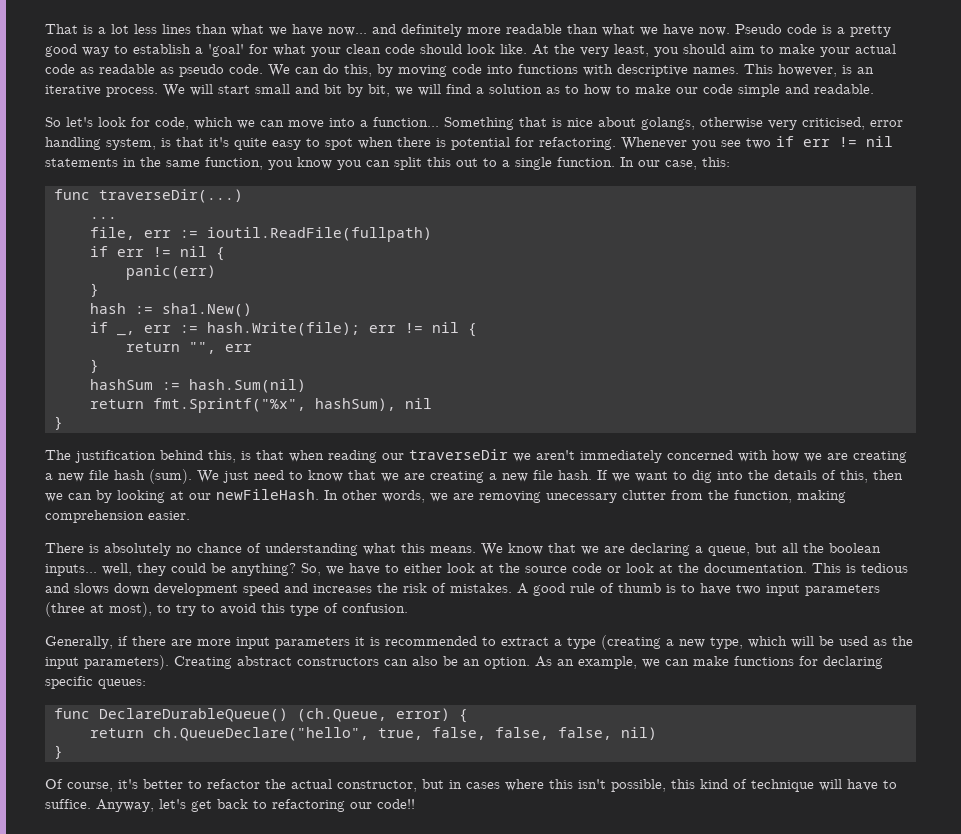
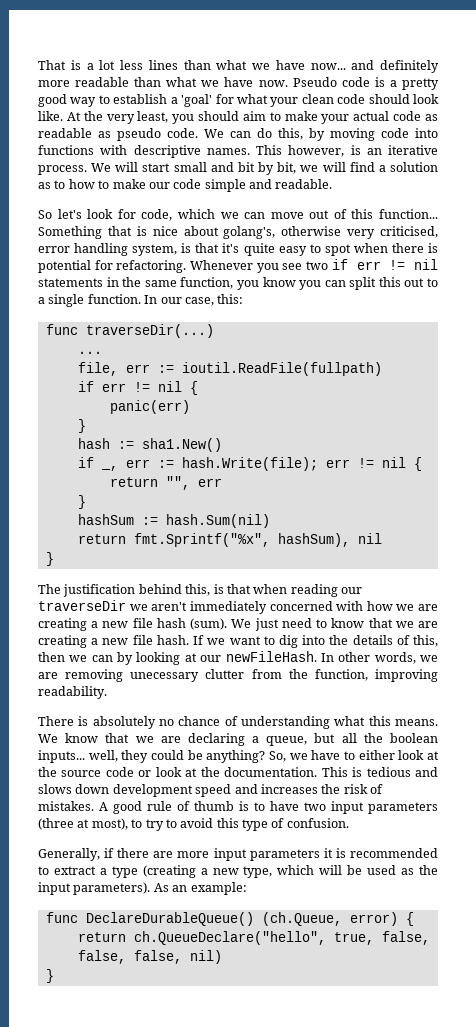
[329,118,368,127] into a -> [309,209,374,219] out of this
[641,117,695,130] golangs, -> [223,226,276,239] golang's,
[797,490,846,503] [45,510,190,523] making comprehension easier. -> [375,669,438,682] [38,686,107,699] improving readability.
[174,656,883,669] [45,676,146,689] Creating abstract constructors can also be an option. As an example, we can make functions for declaring specific queues: -> [153,882,247,895] As an example:
[45,779,897,792] [45,799,415,812] // Of course, it's better to refactor the actual constructor, but in cases where this isn't possible, this kind of technique will have to suffice. Anyway, let's get back to refactoring our code!! -> (54, 976) none

